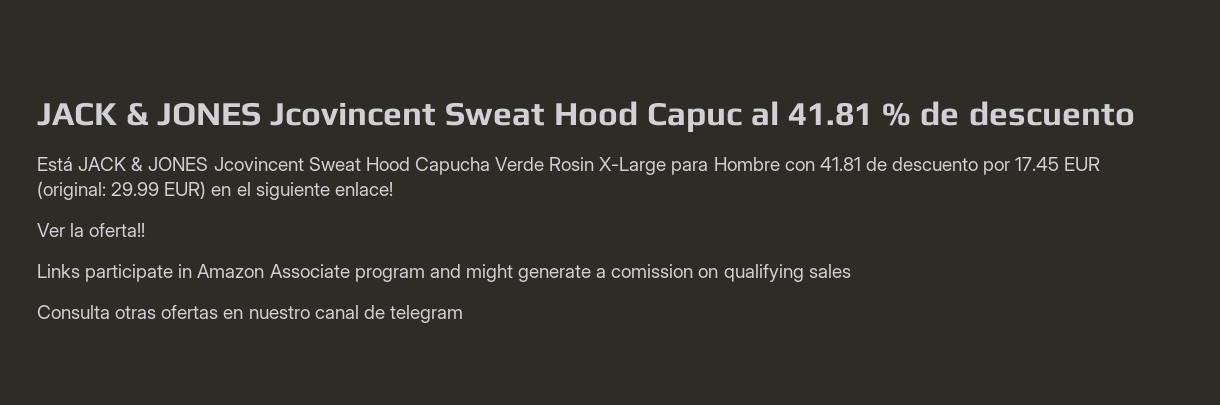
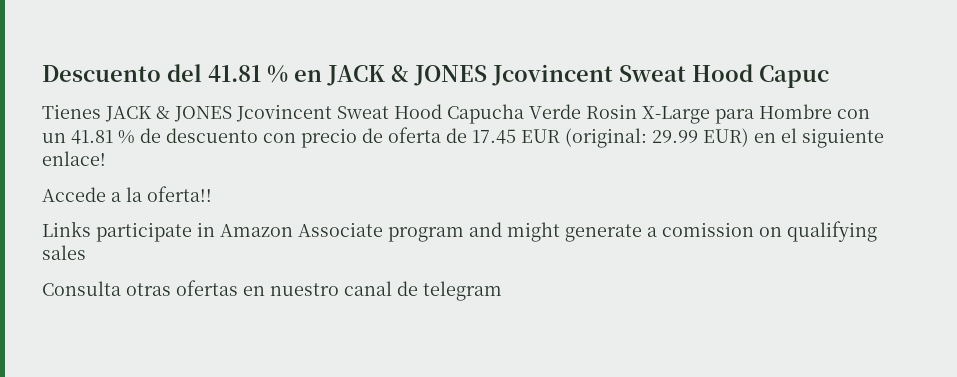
(37, 114) none -> [42,64,322,83] Descuento del 41.81 % en
[751,101,1135,126] [37,157,73,171] al 41.81 % de descuento // Está -> [42,104,101,119] // Tienes
[819,157,1011,175] 41.81 de descuento por -> [42,127,467,148] un 41.81 % de descuento con precio de oferta de
[37,223,65,237] Ver -> [42,187,121,202] Accede a

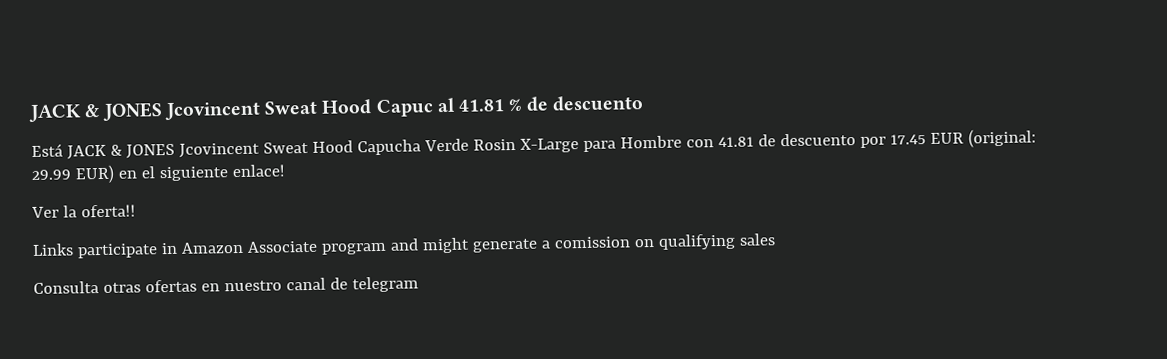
[42,64,322,83] Descuento del 41.81 % en -> (28, 113) none
[42,104,101,119] // Tienes -> [436,95,644,113] [31,143,63,157] al 41.81 % de descuento // Está
[42,127,467,148] un 41.81 % de descuento con precio de oferta de -> [717,133,886,148] 41.81 de descuento por
[42,187,121,202] Accede a -> [31,206,59,219] Ver

